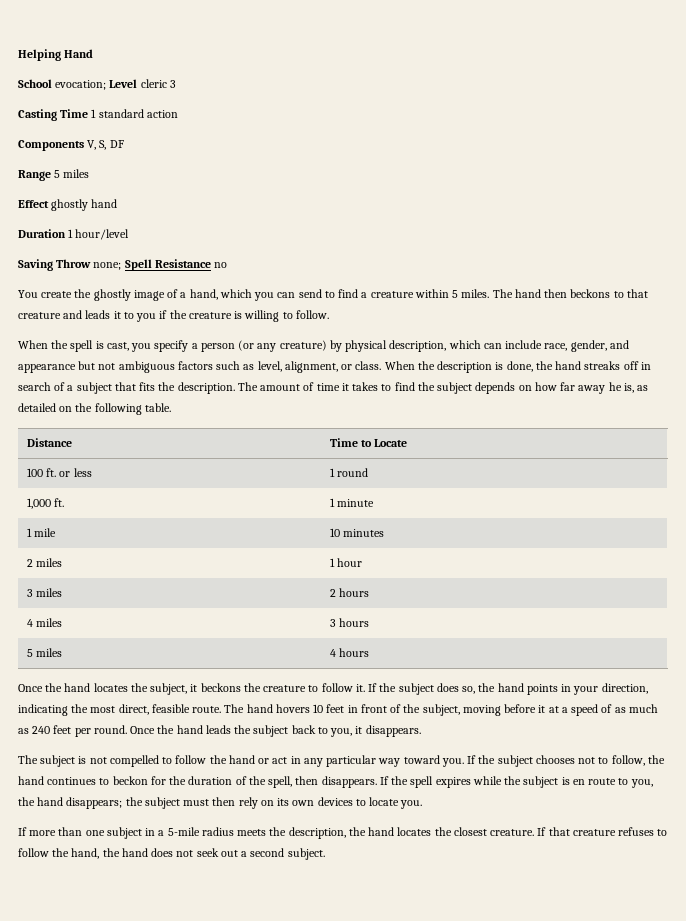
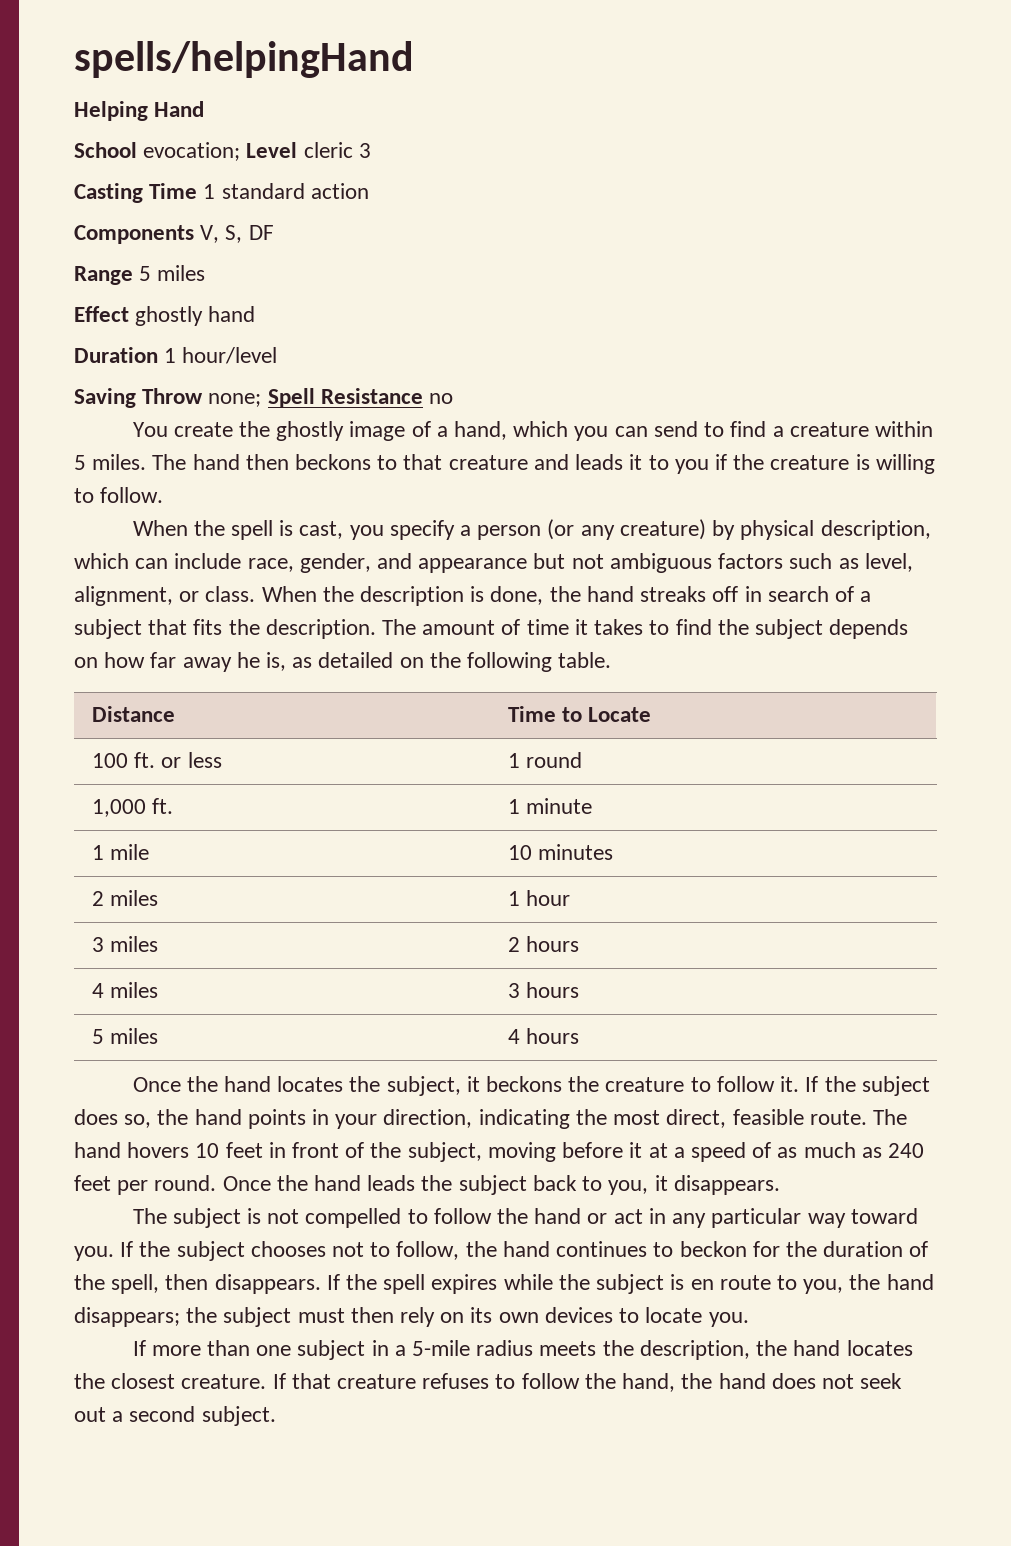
(18, 55) none -> [74,41,414,78] spells/helpingHand //

